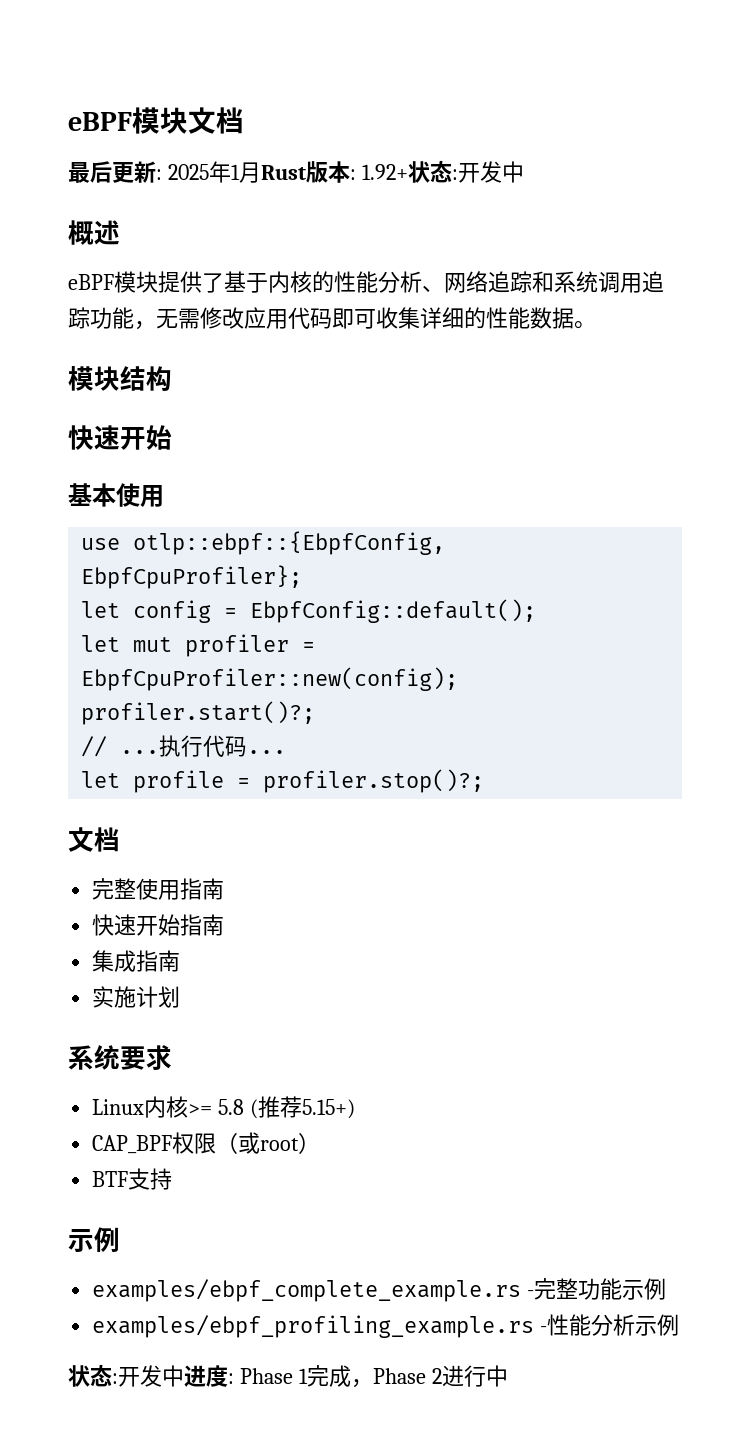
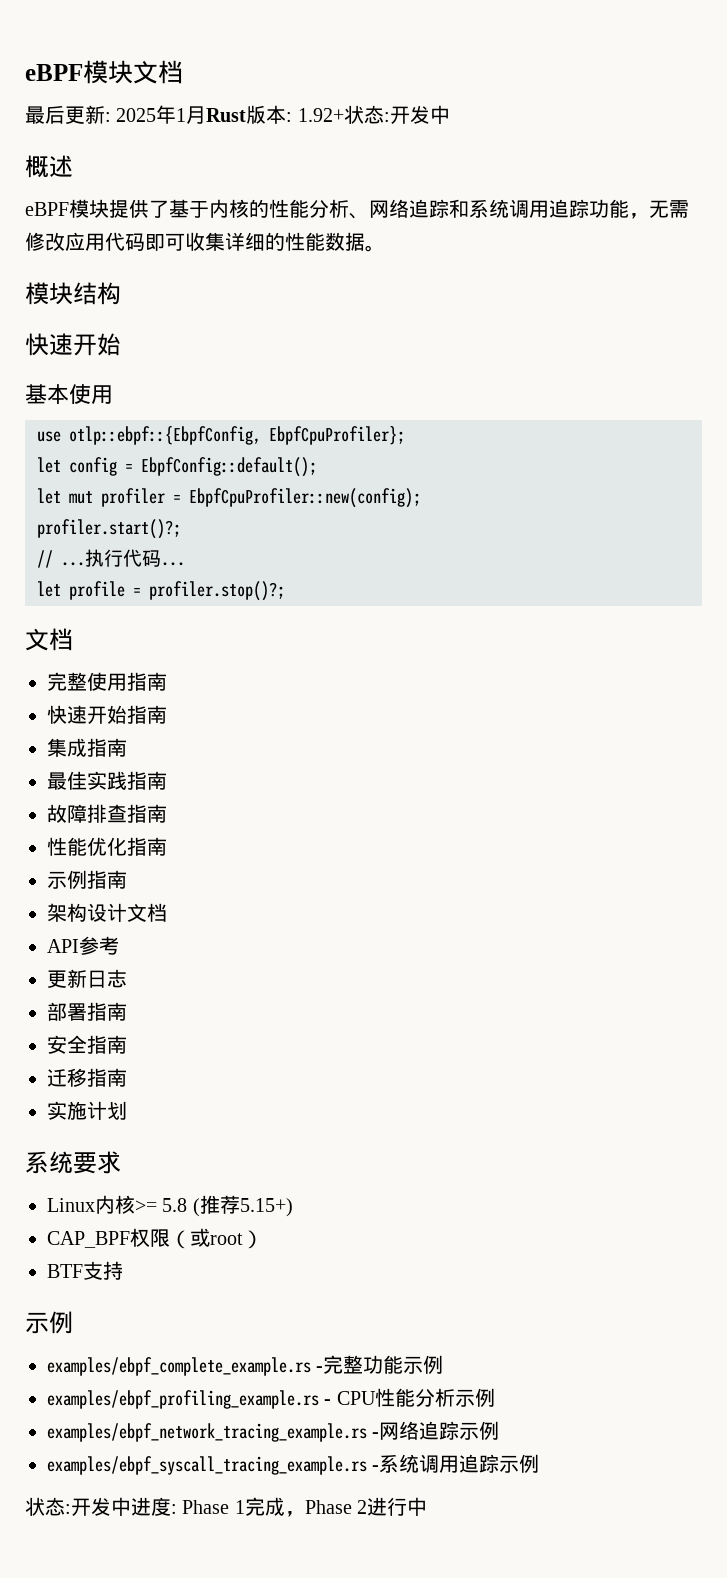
(181, 961) none -> [47,771,167,790] [47,804,167,823] [47,837,167,856] [47,870,127,889] [47,903,167,922] [47,936,119,955] [47,969,127,988] [47,1002,127,1021] [47,1035,127,1054] [47,1068,127,1087] // 最佳实践指南 // 故障排查指南 // 性能优化指南 // 示例指南 // 架构设计文档 // API参考 // 更新日志 // 部署指南 // 安全指南 // 迁移指南
(548, 1329) none -> [336,1391,376,1405] CPU
(680, 1325) none -> [47,1421,500,1442] [47,1454,540,1475] // examples/ebpf_network_tracing_example.rs -网络追踪示例 // examples/ebpf_syscall_tracing_example.rs -系统调用追踪示例

